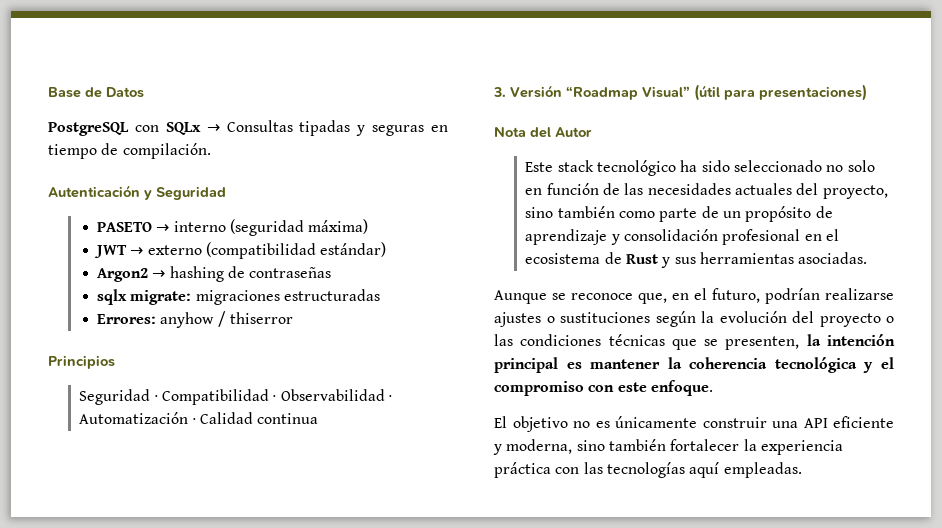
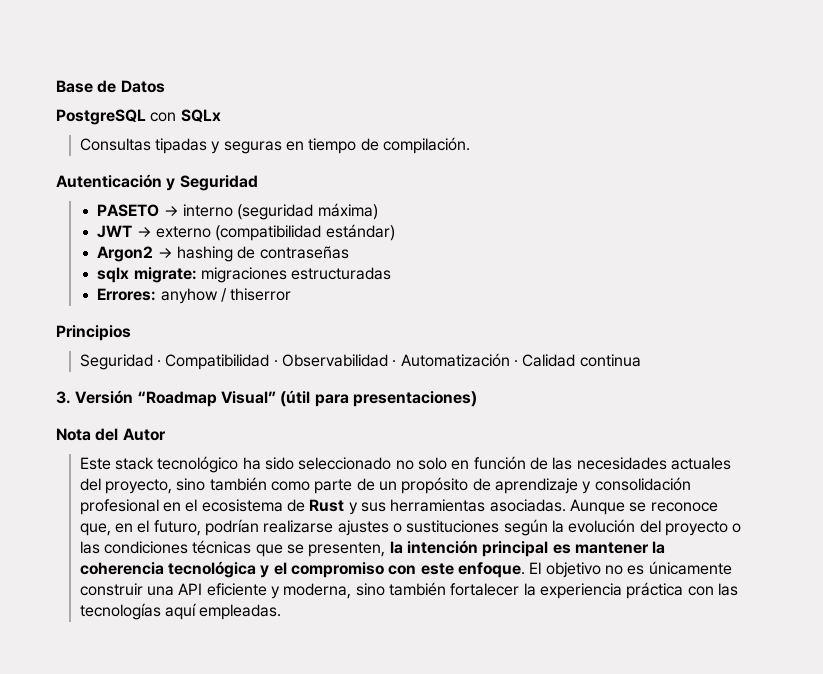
[206,124,220,132] → -> (221, 115) //
(868, 258) // -> (566, 505) none
(713, 388) // -> (526, 570) none

